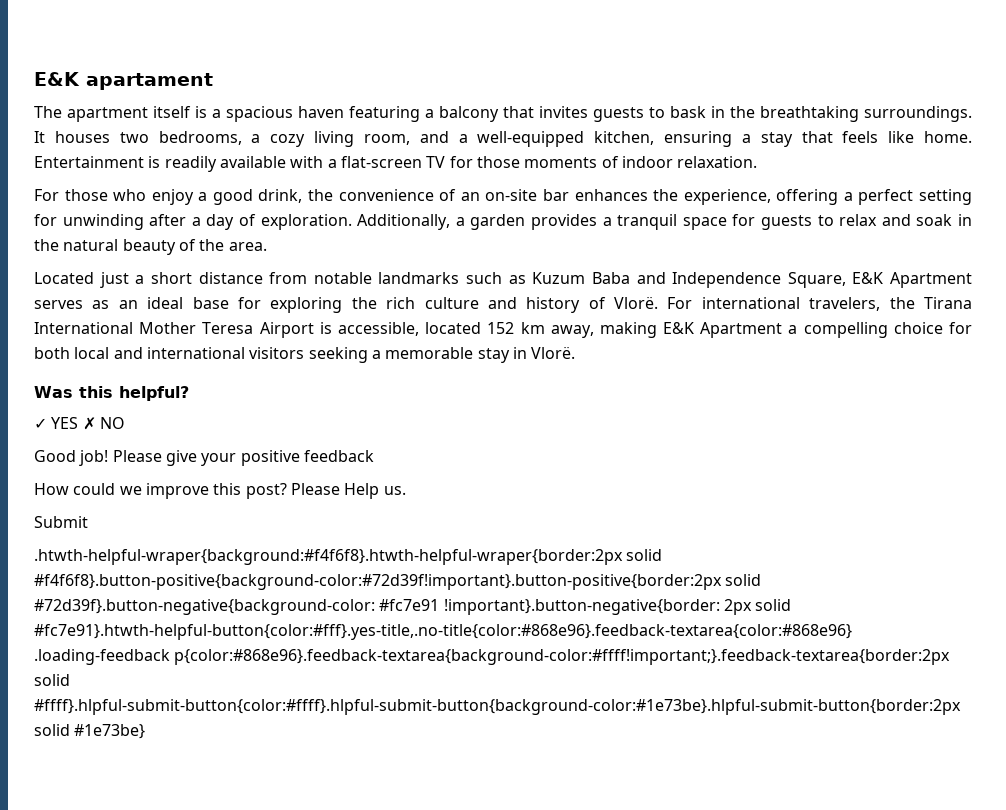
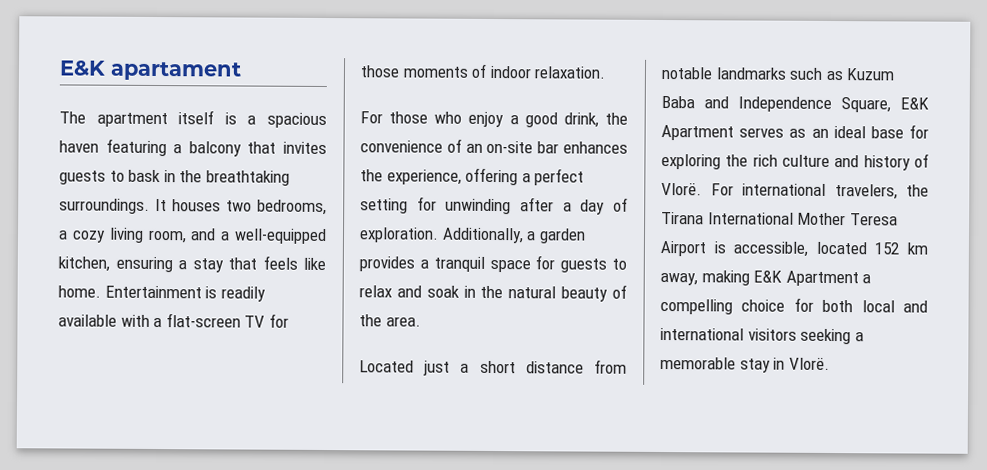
[34,386,189,401] [34,417,125,430] [34,450,374,466] [34,483,406,499] [34,516,88,528] [34,549,663,565] [34,574,762,590] [34,599,792,615] [34,624,852,640] [34,649,951,665] [34,674,70,686] [34,699,961,715] [34,724,146,739] // Was this helpful? // ✓ YES ✗ NO // Good job! Please give your positive feedback // How could we improve this post? Please Help us. // Submit // .htwth-helpful-wraper{background:#f4f6f8}.htwth-helpful-wraper{border:2px solid #f4f6f8}.button-positive{background-color:#72d39f!important}.button-positive{border:2px solid #72d39f}.button-negative{background-color: #fc7e91 !important}.button-negative{border: 2px solid #fc7e91}.htwth-helpful-button{color:#fff}.yes-title,.no-title{color:#868e96}.feedback-textarea{color:#868e96} .loading-feedback p{color:#868e96}.feedback-textarea{background-color:#ffff!important;}.feedback-textarea{border:2px solid #ffff}.hlpful-submit-button{color:#ffff}.hlpful-submit-button{background-color:#1e73be}.hlpful-submit-button{border:2px solid #1e73be} -> (830, 363) none

